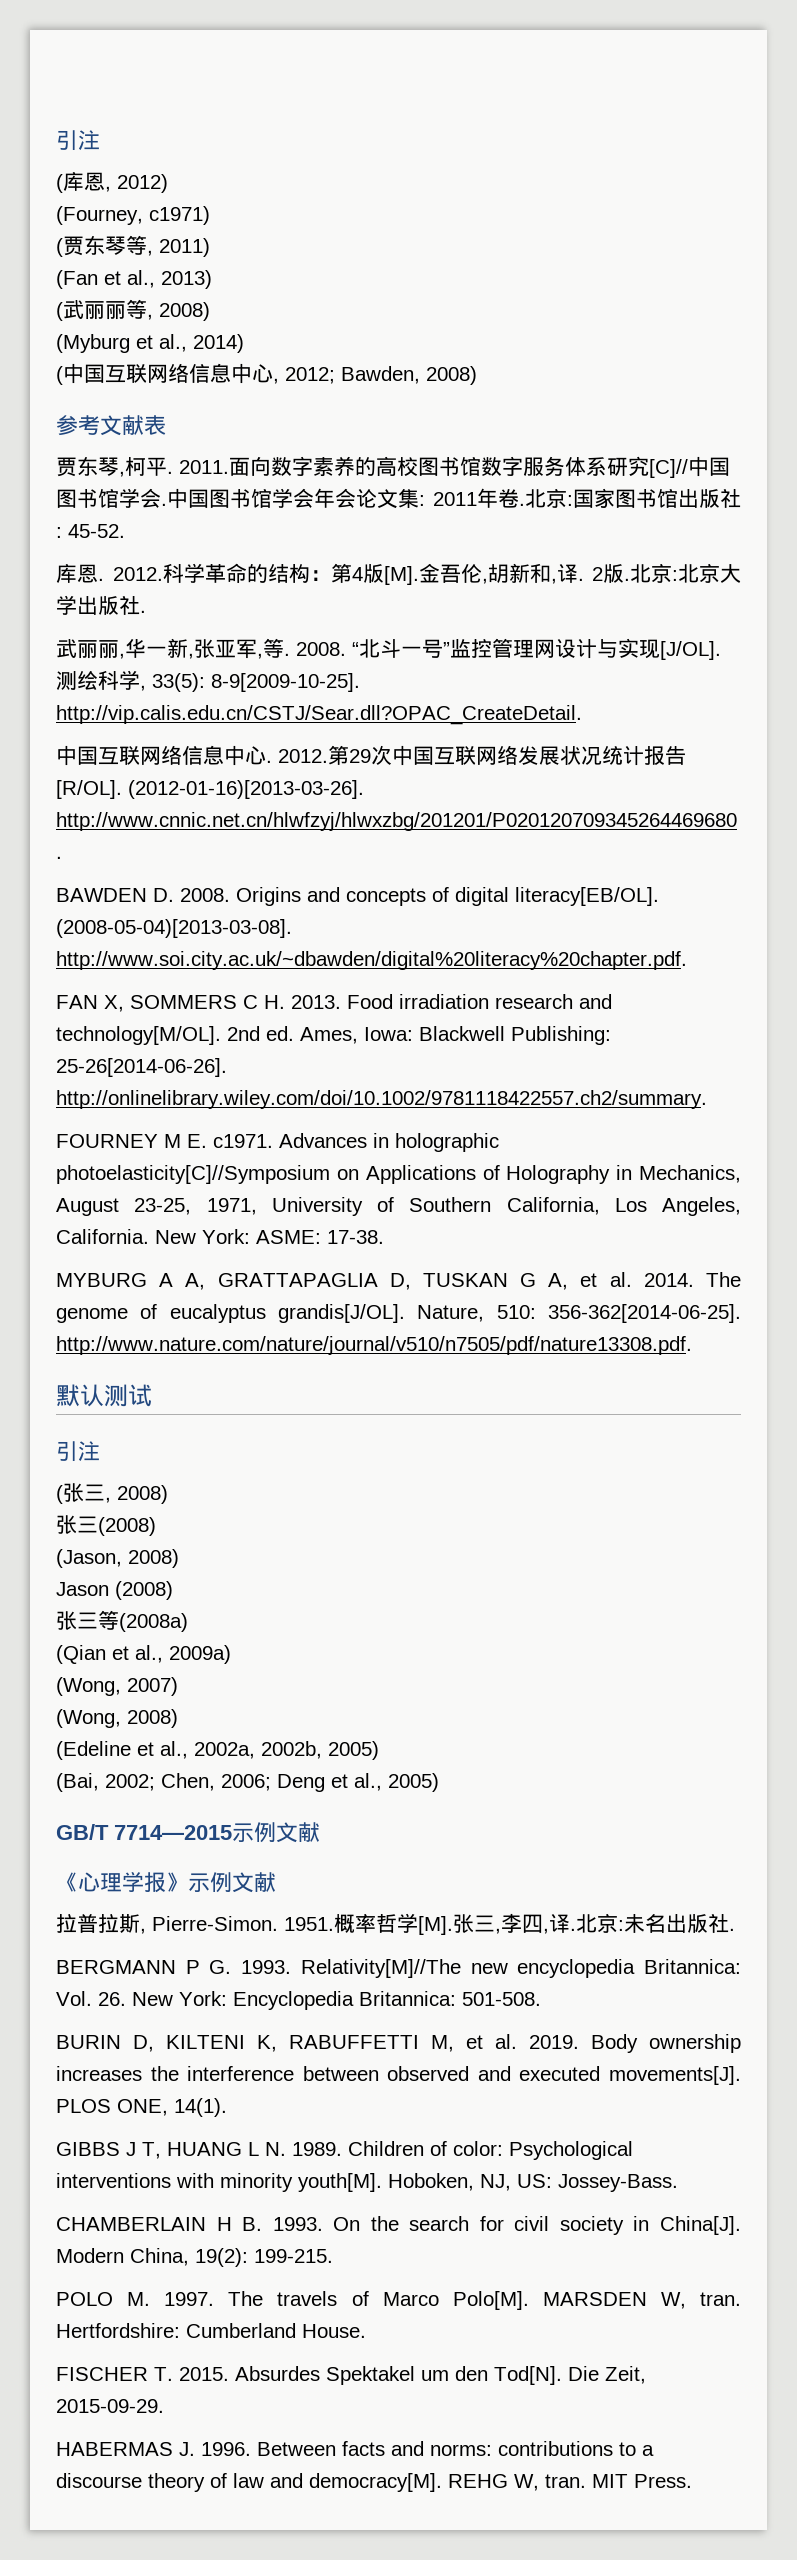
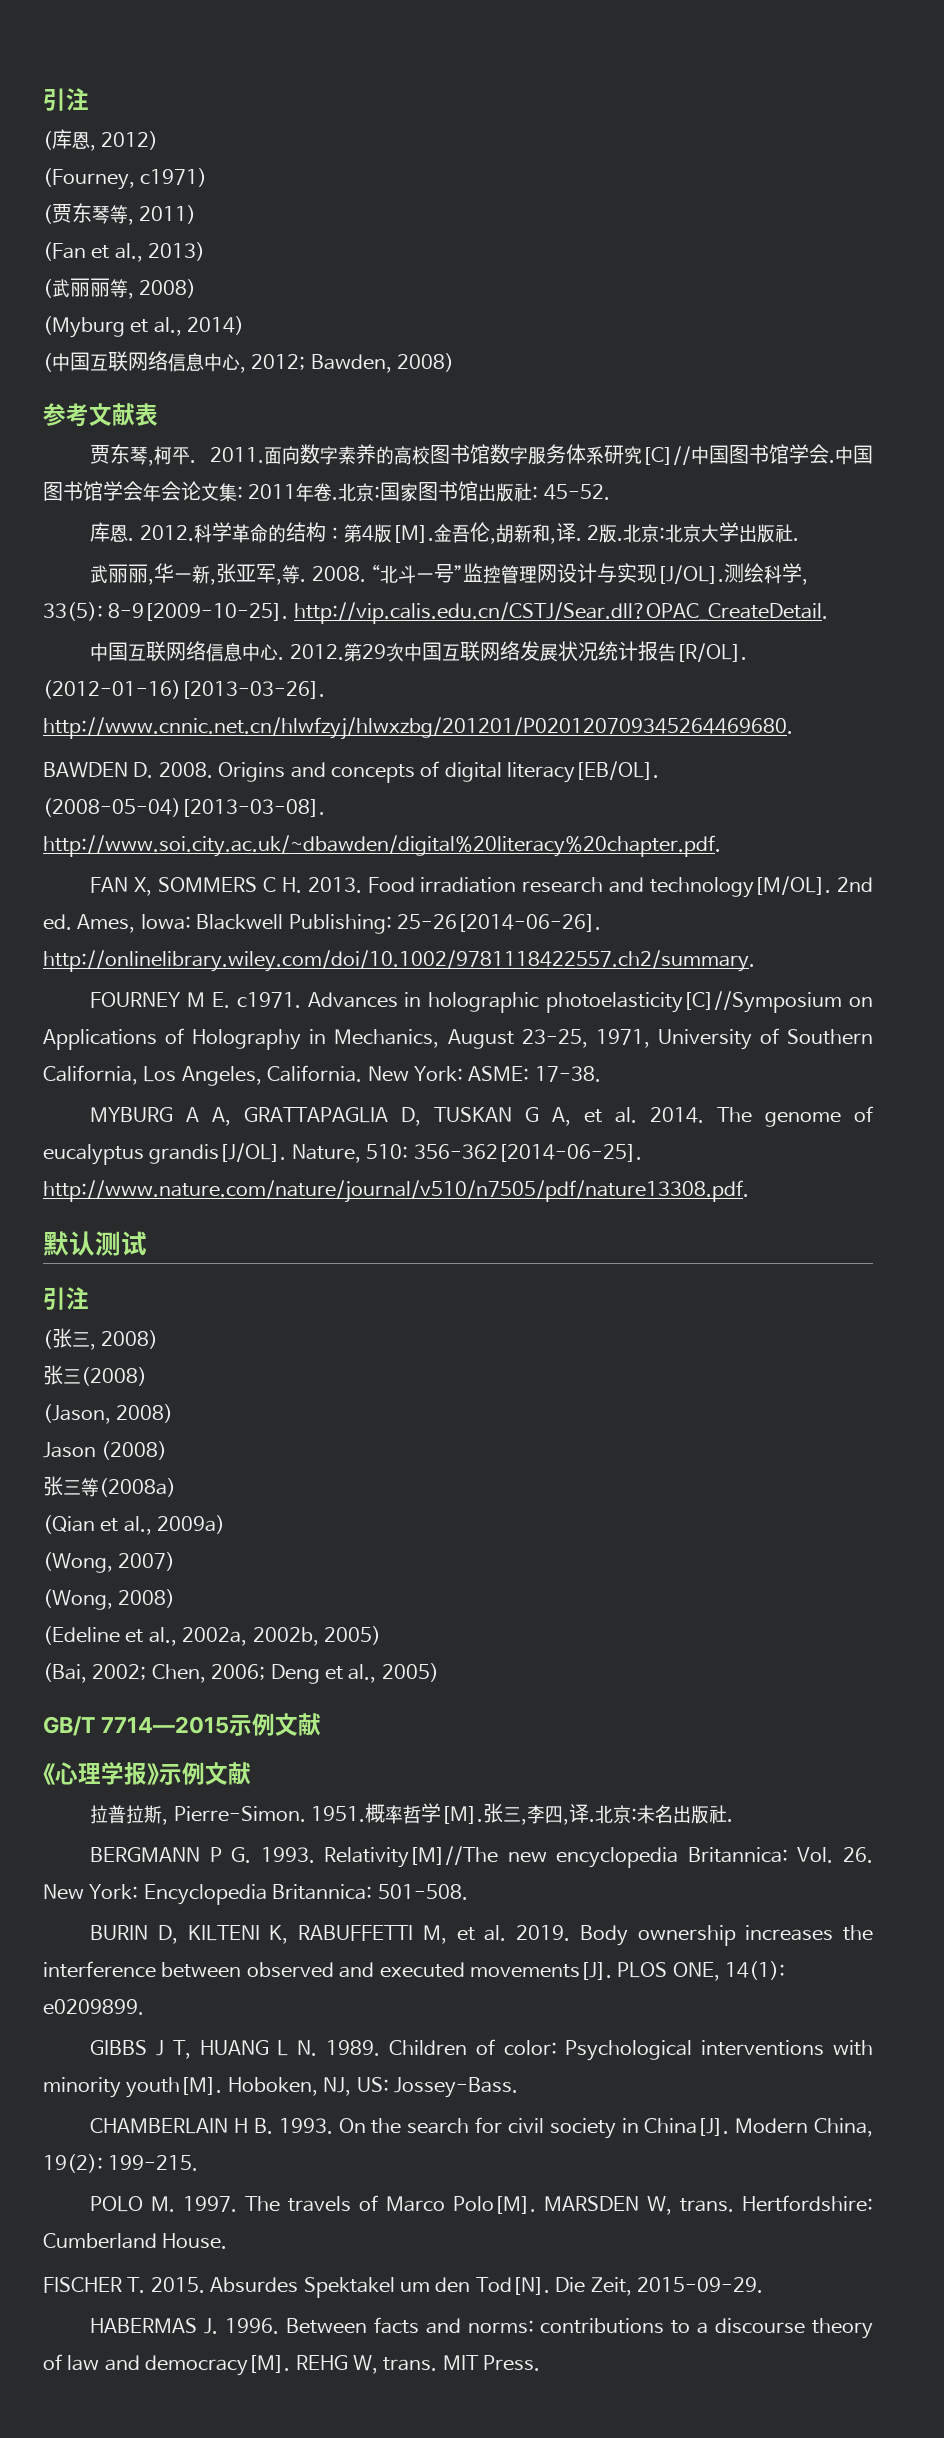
[174,2098,227,2117] 14(1). -> [725,1961,786,1980] [43,1999,144,2015] 14(1): e0209899.
[700,2292,742,2306] tran. -> [680,2198,735,2212] trans.
[545,2474,586,2488] tran. -> [383,2357,438,2371] trans.

